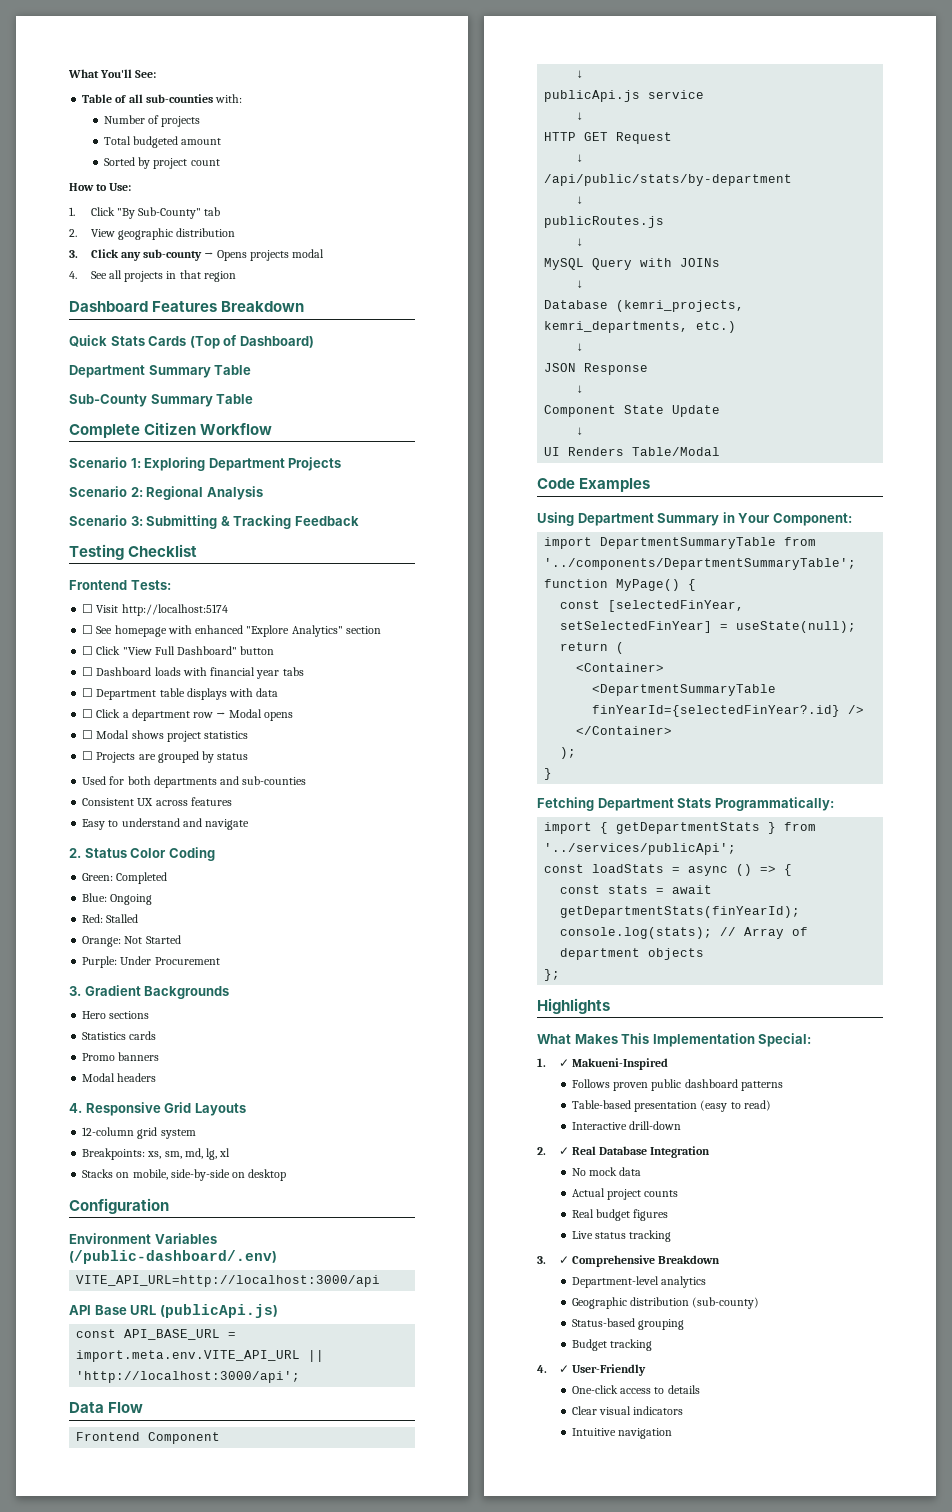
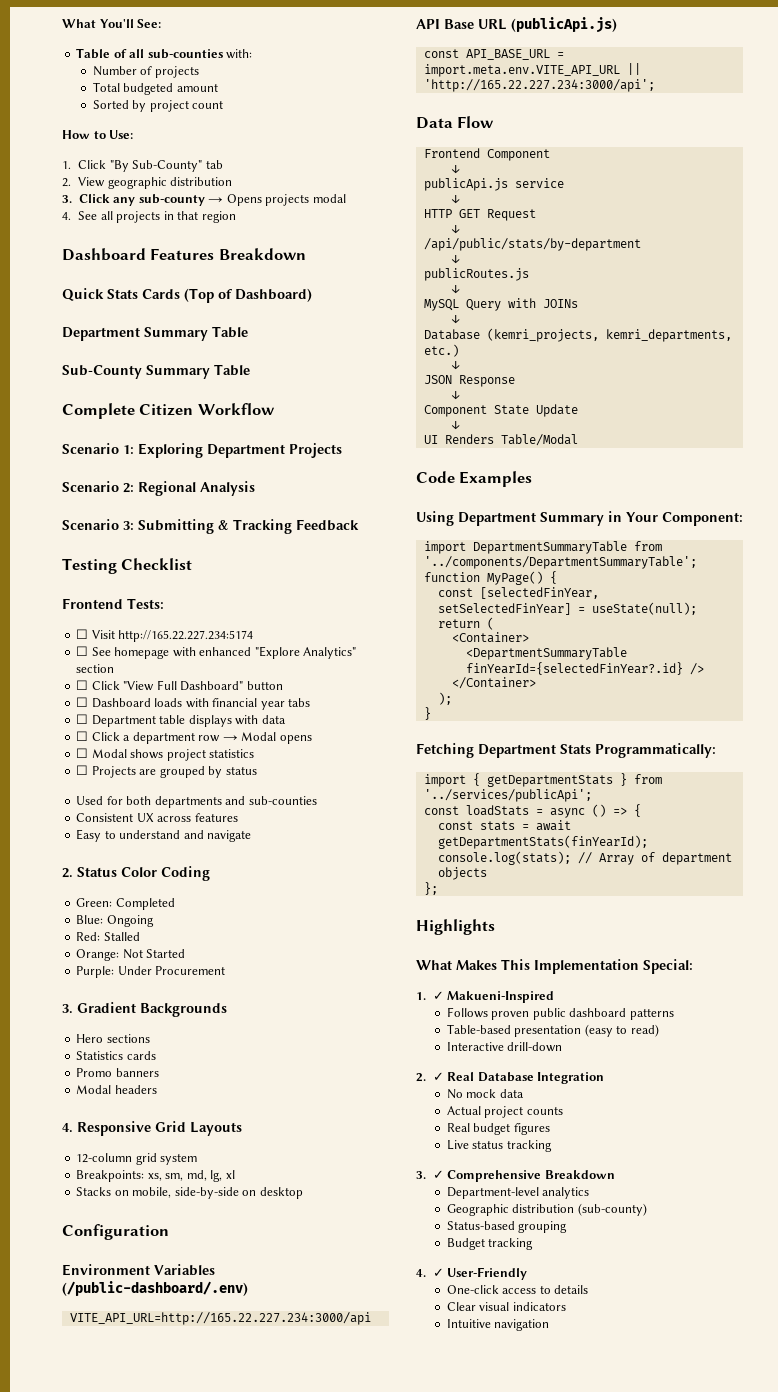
[121,604,228,616] http://localhost:5174 -> [118,630,254,642] http://165.22.227.234:5174
[76,1275,381,1287] VITE_API_URL=http://localhost:3000/api -> [69,1312,371,1325] VITE_API_URL=http://165.22.227.234:3000/api
[76,1371,301,1383] 'http://localhost:3000/api'; -> [423,79,655,92] 'http://165.22.227.234:3000/api';

